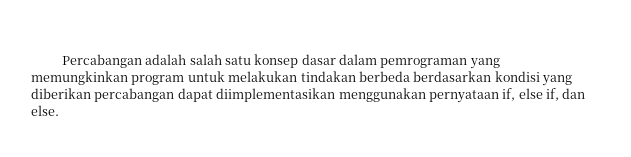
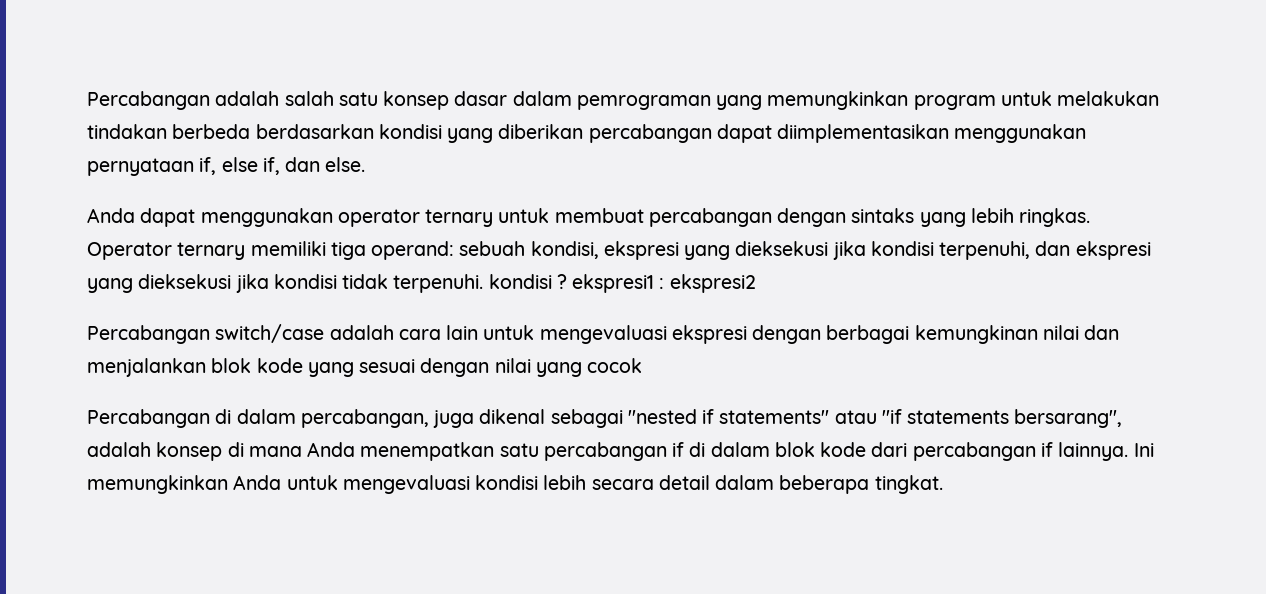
(59, 110) none -> [87,208,1091,227] [87,241,1151,260] [87,274,756,293] [87,324,1120,344] [87,358,643,377] [87,409,1123,428] [87,442,1154,461] [87,475,943,494] // Anda dapat menggunakan operator ternary untuk membuat percabangan dengan sintaks yang lebih ringkas. Operator ternary memiliki tiga operand: sebuah kondisi, ekspresi yang dieksekusi jika kondisi terpenuhi, dan ekspresi yang dieksekusi jika kondisi tidak terpenuhi. kondisi ? ekspresi1 : ekspresi2 // Percabangan switch/case adalah cara lain untuk mengevaluasi ekspresi dengan berbagai kemungkinan nilai dan menjalankan blok kode yang sesuai dengan nilai yang cocok // Percabangan di dalam percabangan, juga dikenal sebagai "nested if statements" atau "if statements bersarang", adalah konsep di mana Anda menempatkan satu percabangan if di dalam blok kode dari percabangan if lainnya. Ini memungkinkan Anda untuk mengevaluasi kondisi lebih secara detail dalam beberapa tingkat.

